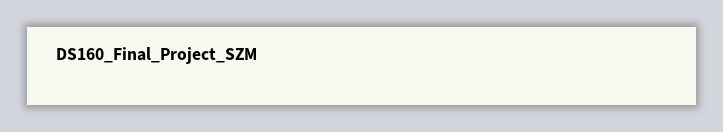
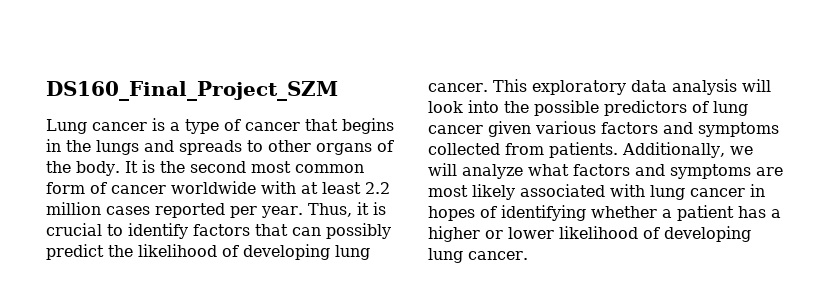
(257, 55) none -> [46,118,394,134] [46,139,394,155] [46,160,364,176] [46,181,390,194] [46,202,386,218] [46,223,391,239] [46,244,370,260] [428,79,771,95] [428,100,748,116] [428,121,779,137] [428,142,753,158] [428,163,783,179] [428,184,765,200] [428,205,781,221] [428,226,751,242] [428,248,528,263] // Lung cancer is a type of cancer that begins in the lungs and spreads to other organs of the body. It is the second most common form of cancer worldwide with at least 2.2 million cases reported per year. Thus, it is crucial to identify factors that can possibly predict the likelihood of developing lung cancer. This exploratory data analysis will look into the possible predictors of lung cancer given various factors and symptoms collected from patients. Additionally, we will analyze what factors and symptoms are most likely associated with lung cancer in hopes of identifying whether a patient has a higher or lower likelihood of developing lung cancer.

